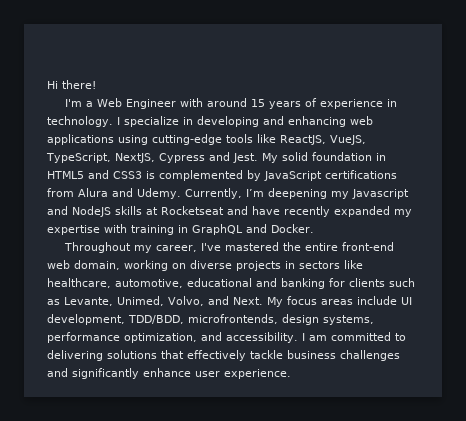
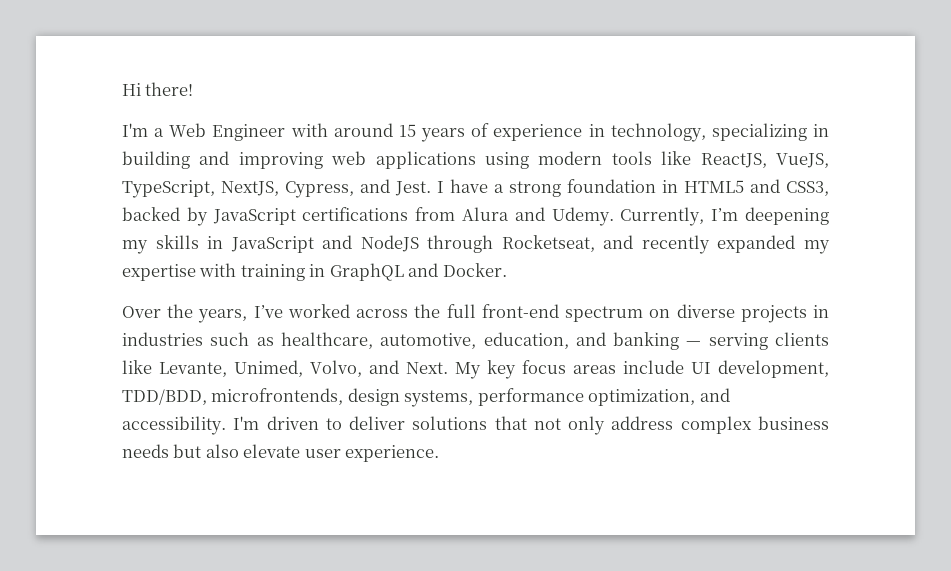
[47,116,346,127] technology. I specialize in developing and enhancing -> [610,123,829,142] [122,151,323,169] technology, specializing in building and improving
[152,134,222,145] cutting-edge -> [538,151,603,165] modern
[158,153,205,163] Cypress -> [285,181,354,198] Cypress,
[261,152,308,163] My solid -> [437,179,561,197] I have a strong
[113,170,243,181] CSS3 is complemented -> [786,181,829,196] [122,207,180,221] CSS3, backed
[351,189,409,199] [47,206,280,217] Javascript and NodeJS skills at Rocketseat and have -> [155,235,634,253] skills in JavaScript and NodeJS through Rocketseat, and
[64,242,395,253] [47,260,168,271] Throughout my career, I've mastered the entire front-end web domain, working -> [122,304,644,323] Over the years, I’ve worked across the full front-end spectrum
[299,260,363,269] sectors like -> [122,332,274,346] industries such as
[187,278,252,287] educational -> [483,332,569,349] education,
[329,278,415,287] [47,299,60,305] for clients such as -> [686,332,829,350] [122,360,152,374] — serving clients like
(283, 302) none -> [487,360,516,379] key
[301,332,406,341] [47,350,400,361] [47,368,191,379] I am committed to delivering solutions that effectively tackle business challenges and significantly enhance -> [233,416,829,435] [122,444,301,458] I'm driven to deliver solutions that not only address complex business needs but also elevate

